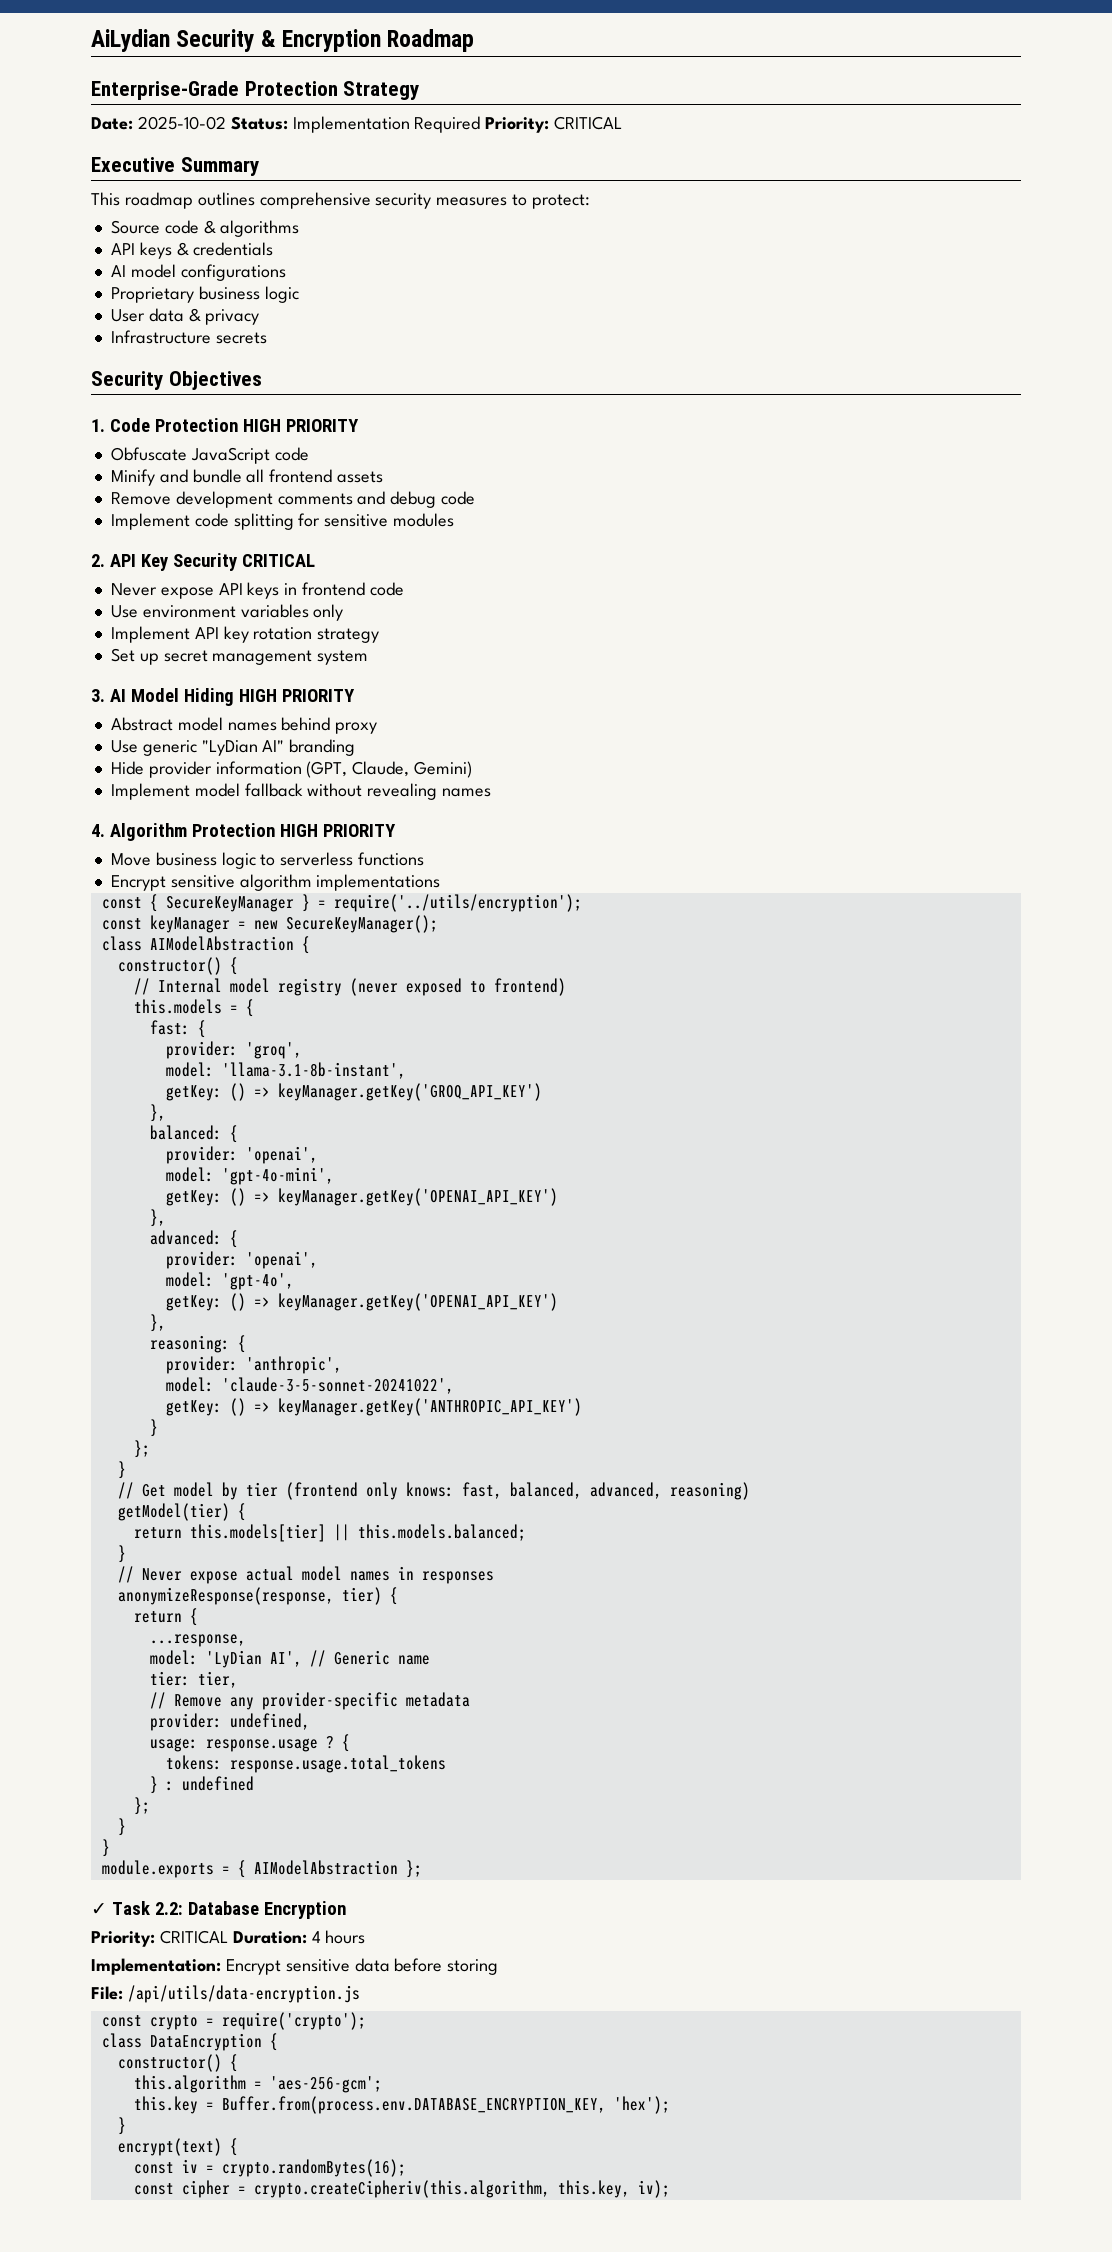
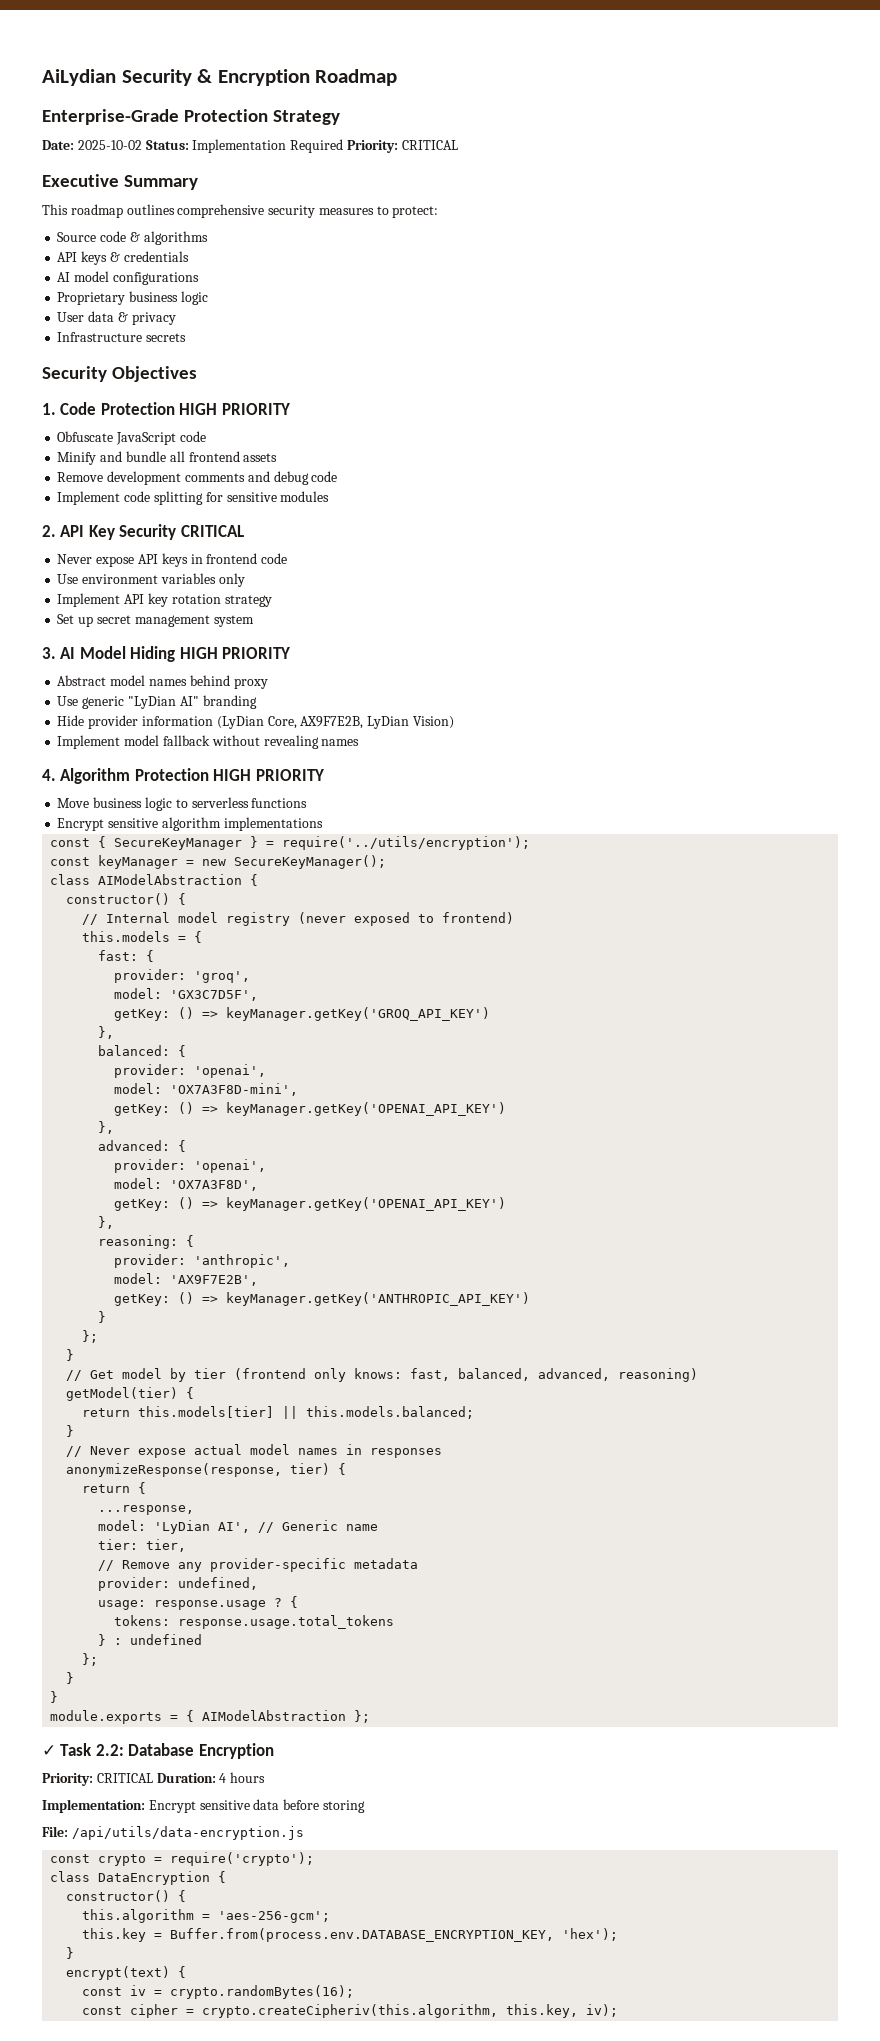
[306,761,473,778] (GPT, Claude, Gemini) -> [216,716,454,729] (LyDian Core, AX9F7E2B, LyDian Vision)
[221,1062,406,1079] 'llama-3.1-8b-instant', -> [170,990,259,1001] 'GX3C7D5F',
[221,1167,334,1185] 'gpt-4o-mini', -> [170,1083,299,1096] 'OX7A3F8D-mini',
[221,1273,294,1290] 'gpt-4o', -> [170,1180,259,1191] 'OX7A3F8D',
[221,1377,454,1394] 'claude-3-5-sonnet-20241022', -> [170,1275,259,1286] 'AX9F7E2B',

